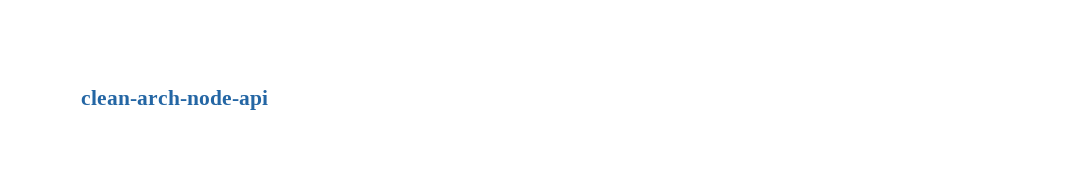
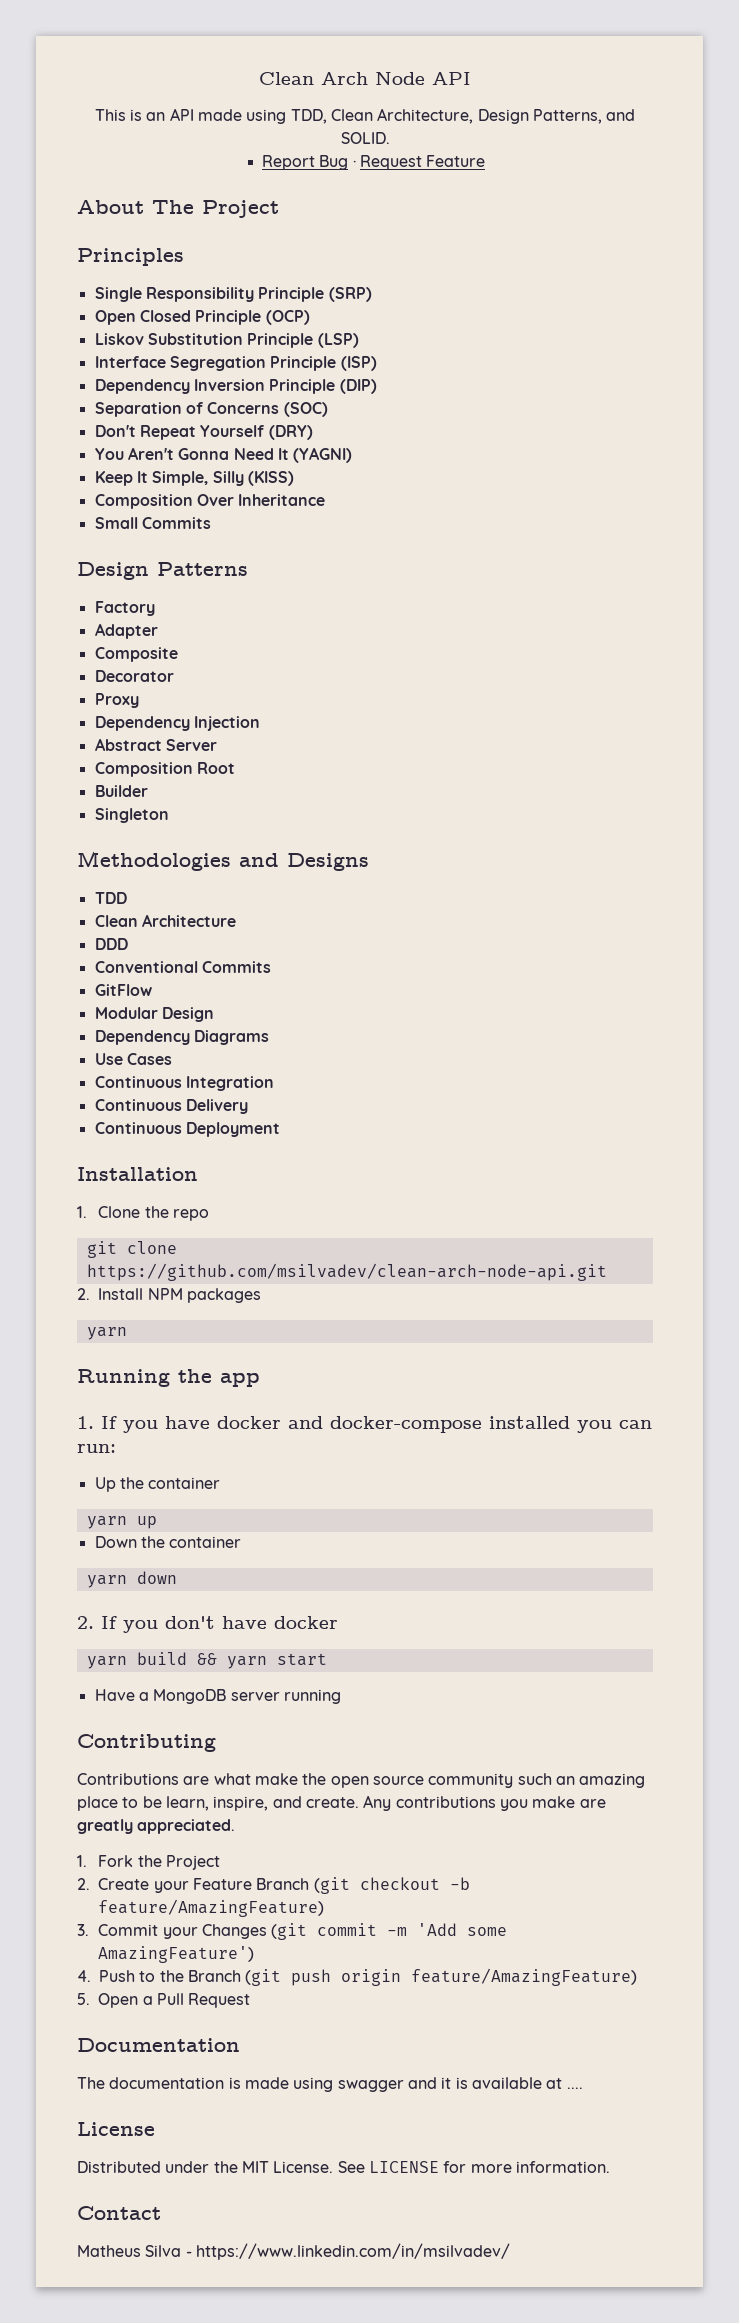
[81,90,268,110] clean-arch-node-api -> [259,72,471,85] [94,108,636,124] [340,132,390,144] [262,155,486,170] [77,200,279,218] [77,248,184,266] [94,287,372,302] [94,310,310,325] [94,333,359,348] [94,356,377,371] [94,379,377,394] [94,402,328,417] [94,425,313,440] [94,447,353,463] [94,471,294,486] [94,494,326,509] [94,517,211,529] [77,562,248,580] [94,601,155,616] [94,623,158,639] [94,647,178,662] [94,670,174,682] [94,693,139,708] [94,716,260,731] [94,738,217,751] [94,762,235,777] [94,785,148,797] [94,808,169,823] [77,851,369,871] [94,892,127,904] [94,914,236,927] [94,938,128,950] [94,961,271,973] [94,984,152,996] [94,1007,214,1022] [94,1030,269,1045] [94,1053,172,1065] [94,1076,274,1091] [94,1099,248,1114] [94,1122,280,1137] [77,1167,198,1181] [77,1206,209,1221] [86,1241,177,1258] [86,1263,607,1281] [77,1288,261,1303] [86,1327,127,1340] [77,1369,260,1387] [77,1416,652,1433] [77,1444,116,1453] [94,1477,221,1492] [86,1516,157,1529] [94,1536,242,1548] [86,1571,177,1588] [77,1616,338,1633] [86,1652,327,1669] [94,1689,341,1704] [77,1734,216,1752] [77,1773,646,1788] [77,1795,606,1811] [77,1819,236,1834] [77,1855,220,1870] [77,1877,470,1894] [98,1899,325,1917] [77,1923,508,1940] [98,1946,255,1963] [77,1968,638,1986] [77,1993,251,2008] [77,2038,240,2052] [77,2077,583,2092] [77,2122,155,2136] [77,2161,610,2173] [77,2206,161,2220] [77,2243,510,2260] Clean Arch Node API // This is an API made using TDD, Clean Architecture, Design Patterns, and SOLID. // Report Bug · Request Feature // About The Project // Principles // Single Responsibility Principle (SRP) // Open Closed Principle (OCP) // Liskov Substitution Principle (LSP) // Interface Segregation Principle (ISP) // Dependency Inversion Principle (DIP) // Separation of Concerns (SOC) // Don't Repeat Yourself (DRY) // You Aren't Gonna Need It (YAGNI) // Keep It Simple, Silly (KISS) // Composition Over Inheritance // Small Commits // Design Patterns // Factory // Adapter // Composite // Decorator // Proxy // Dependency Injection // Abstract Server // Composition Root // Builder // Singleton // Methodologies and Designs // TDD // Clean Architecture // DDD // Conventional Commits // GitFlow // Modular Design // Dependency Diagrams // Use Cases // Continuous Integration // Continuous Delivery // Continuous Deployment // Installation // 1. Clone the repo // git clone https://github.com/msilvadev/clean-arch-node-api.git // 2. Install NPM packages // yarn // Running the app // 1. If you have docker and docker-compose installed you can run: // Up the container // yarn up // Down the container // yarn down // 2. If you don't have docker // yarn build && yarn start // Have a MongoDB server running // Contributing // Contributions are what make the open source community such an amazing place to be learn, inspire, and create. Any contributions you make are greatly appreciated. // 1. Fork the Project // 2. Create your Feature Branch (git checkout -b feature/AmazingFeature) // 3. Commit your Changes (git commit -m 'Add some AmazingFeature') // 4. Push to the Branch (git push origin feature/AmazingFeature) // 5. Open a Pull Request // Documentation // The documentation is made using swagger and it is available at .... // License // Distributed under the MIT License. See LICENSE for more information. // Contact // Matheus Silva - https://www.linkedin.com/in/msilvadev/

